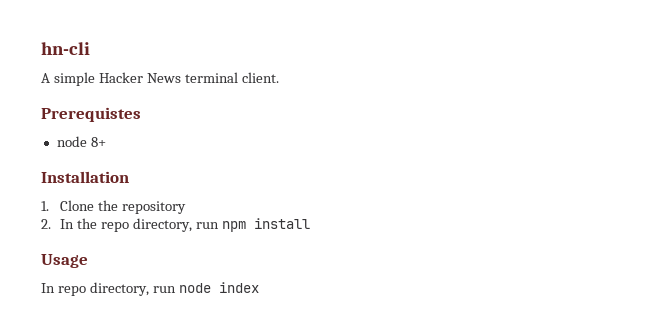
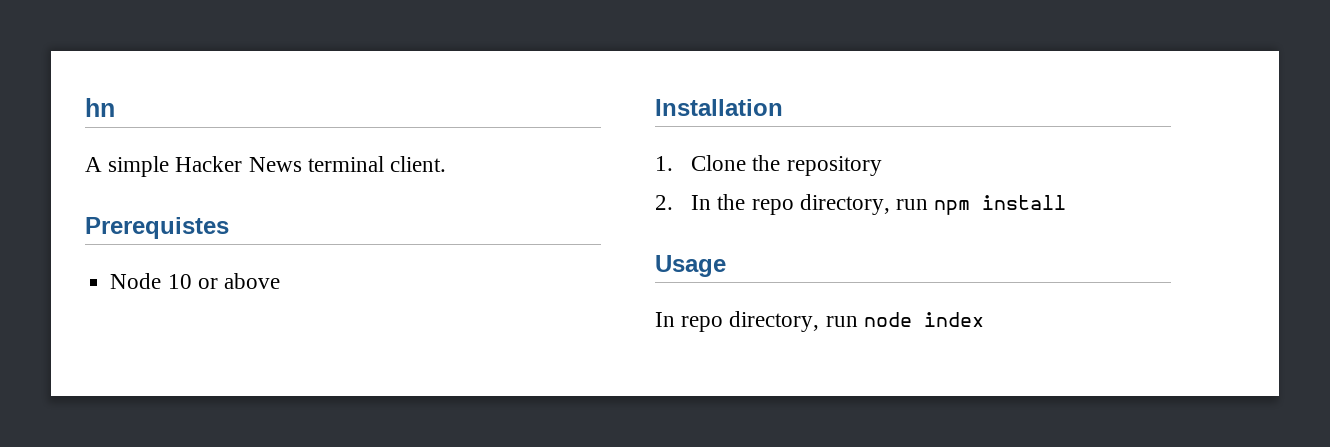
[41,42,90,55] hn-cli -> [85,98,115,117] hn
[56,136,106,147] node 8+ -> [110,273,280,289] Node 10 or above

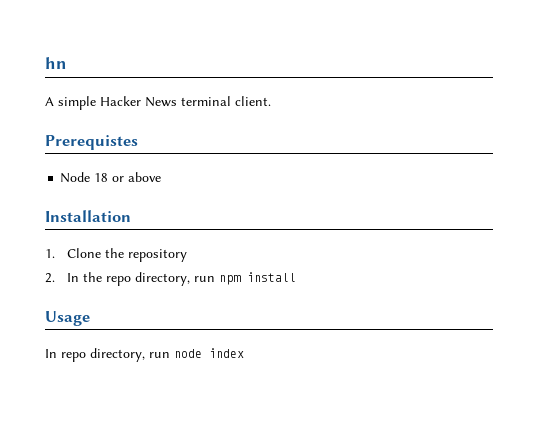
[167,274,192,289] 10 -> [94,173,109,182] 18

